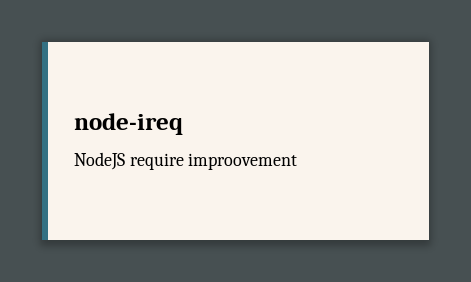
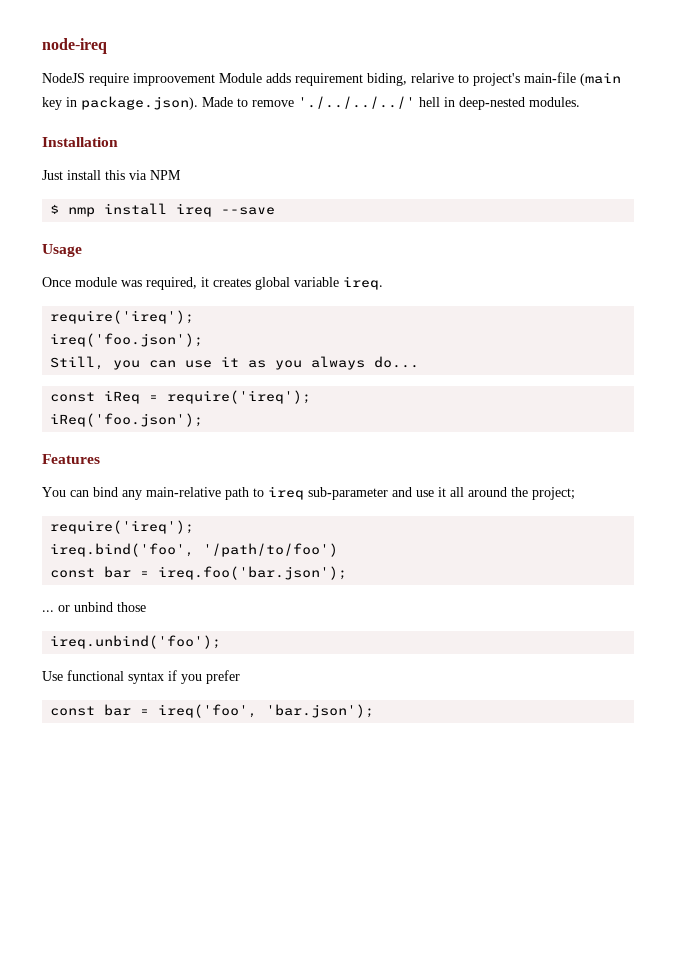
(298, 161) none -> [219,72,621,86] [42,96,580,110] [42,137,118,147] [42,170,181,180] [50,203,276,217] [42,244,82,257] [42,276,383,290] [50,310,195,324] [50,333,204,347] [50,356,420,370] [50,390,312,404] [50,413,204,427] [42,454,100,464] [42,486,575,500] [50,520,195,534] [50,543,339,557] [50,566,348,580] [42,602,146,612] [50,635,222,649] [42,670,240,684] [50,704,375,718] Module adds requirement biding, relarive to project's main-file (main key in package.json). Made to remove './../../../' hell in deep-nested modules. // Installation // Just install this via NPM // $ nmp install ireq --save // Usage // Once module was required, it creates global variable ireq. // require('ireq'); // ireq('foo.json'); // Still, you can use it as you always do... // const iReq = require('ireq'); // iReq('foo.json'); // Features // You can bind any main-relative path to ireq sub-parameter and use it all around the project; // require('ireq'); // ireq.bind('foo', '/path/to/foo') // const bar = ireq.foo('bar.json'); // ... or unbind those // ireq.unbind('foo'); // Use functional syntax if you prefer // const bar = ireq('foo', 'bar.json');

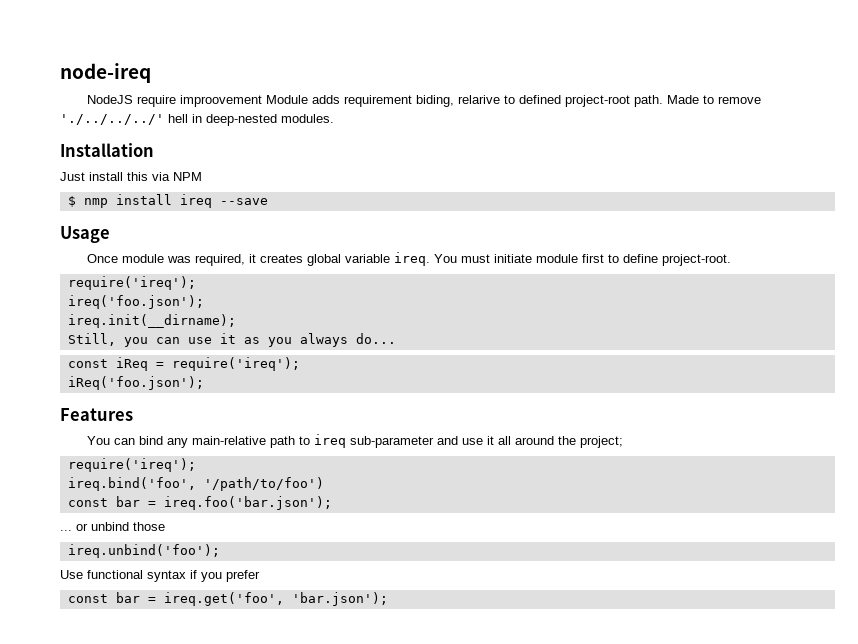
[473,72,621,86] [42,96,198,110] project's main-file (main key in package.json). -> [519,95,664,107] defined project-root path.
(383, 283) none -> [434,254,732,266] You must initiate module first to define project-root.
(204, 340) none -> [67,314,236,328] // ireq.init(__dirname);
[158,704,258,718] ireq('foo', -> [163,592,284,606] ireq.get('foo',

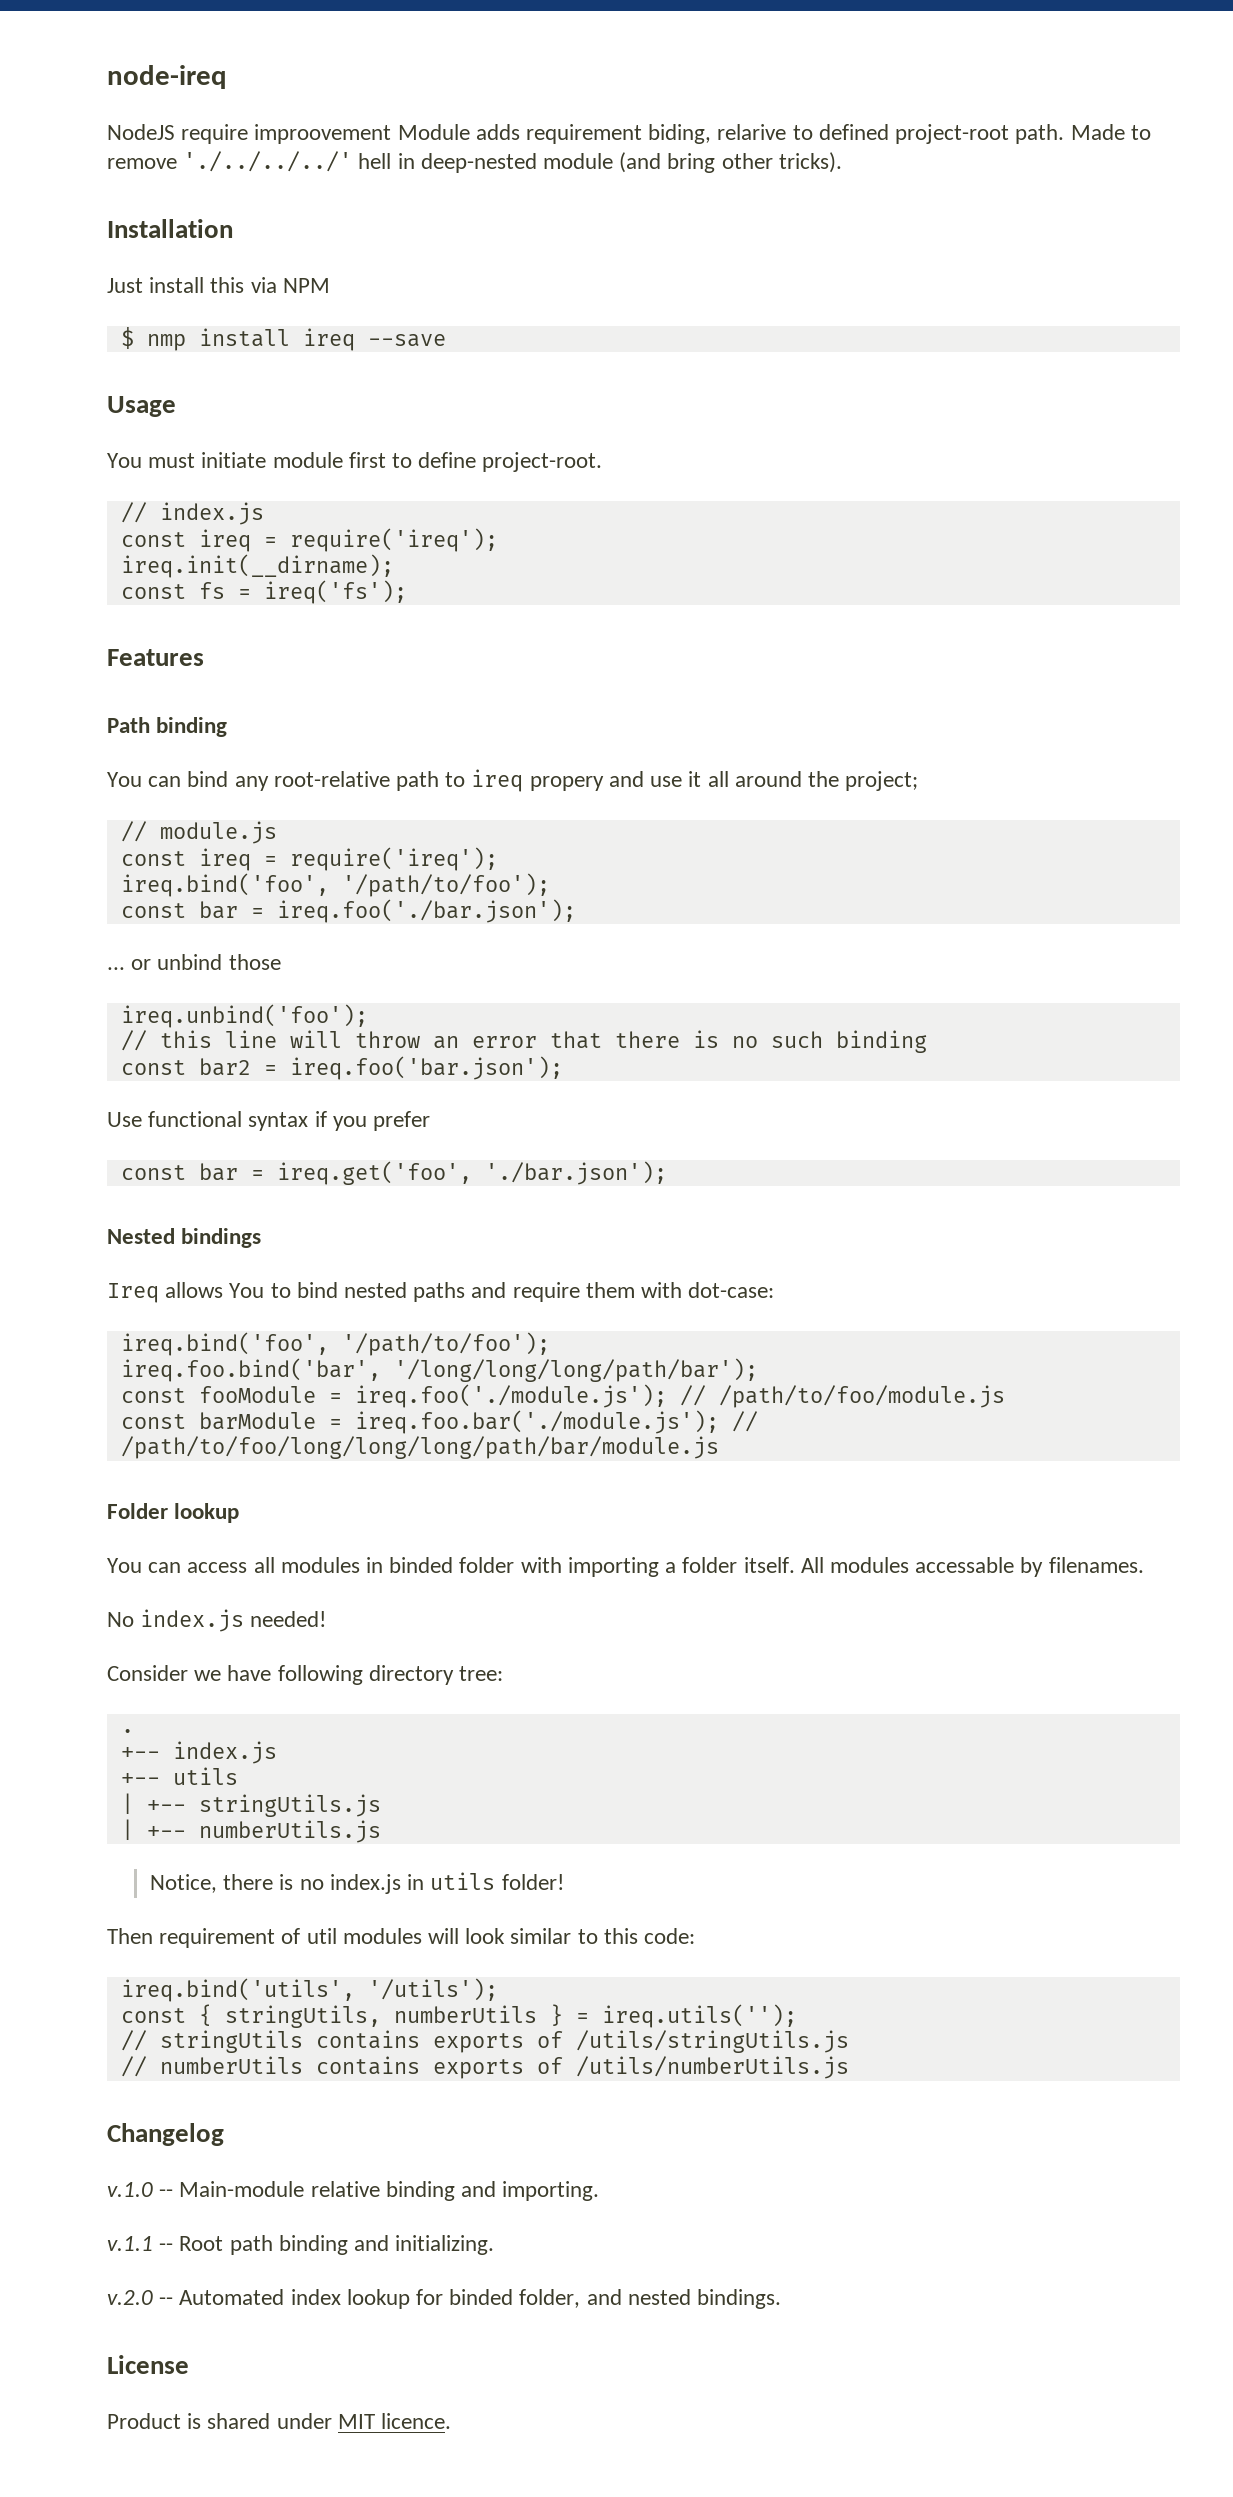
[281,114,334,123] modules. -> [543,152,842,173] module (and bring other tricks).
[87,252,431,266] Once module was required, it creates global variable ireq. -> (176, 406) none
[67,276,196,290] [67,295,204,309] require('ireq'); // ireq('foo.json'); -> [120,502,264,525] [120,528,498,552] // index.js // const ireq = require('ireq');
[67,333,396,347] [67,357,300,371] [67,376,204,390] Still, you can use it as you always do... // const iReq = require('ireq'); // iReq('foo.json'); -> [120,580,407,604] const fs = ireq('fs');
(133, 414) none -> [107,717,228,737] // Path binding
[192,436,267,445] main-relative -> [273,771,390,787] root-relative
[350,436,435,448] sub-parameter -> [529,776,604,791] propery
(624, 442) none -> [120,821,277,844] [120,848,277,871] // module.js // const ireq =
[203,477,324,491] [67,496,332,510] '/path/to/foo') // const bar = ireq.foo('bar.json'); -> [341,873,550,897] [120,899,576,923] '/path/to/foo'); // const bar = ireq.foo('./bar.json');
(220, 551) none -> [120,1030,927,1053] [120,1056,563,1080] // // this line will throw an error that there is no such binding // const bar2 = ireq.foo('bar.json');
[291,592,388,606] 'bar.json'); -> [484,1161,667,1185] [107,1228,262,1248] [107,1282,775,1303] [120,1332,550,1356] [120,1358,758,1382] [120,1384,1005,1408] [120,1410,758,1434] [120,1436,719,1459] [107,1503,240,1523] [107,1557,1144,1577] [107,1609,327,1632] [107,1665,504,1685] [120,1729,134,1733] [120,1741,277,1764] [120,1767,238,1785] [120,1793,381,1817] [120,1819,381,1843] [150,1872,564,1894] [107,1928,696,1948] [120,1978,498,2002] [120,2004,797,2028] [120,2030,849,2053] [120,2056,849,2079] [107,2123,224,2146] [107,2181,600,2201] [107,2235,495,2255] [107,2289,782,2309] [107,2355,189,2374] [107,2413,452,2429] './bar.json'); // Nested bindings // Ireq allows You to bind nested paths and require them with dot-case: // ireq.bind('foo', '/path/to/foo'); // ireq.foo.bind('bar', '/long/long/long/path/bar'); // const fooModule = ireq.foo('./module.js'); // /path/to/foo/module.js // const barModule = ireq.foo.bar('./module.js'); // /path/to/foo/long/long/long/path/bar/module.js // Folder lookup // You can access all modules in binded folder with importing a folder itself. All modules accessable by filenames. // No index.js needed! // Consider we have following directory tree: // . // +-- index.js // +-- utils // | +-- stringUtils.js // | +-- numberUtils.js // Notice, there is no index.js in utils folder! // Then requirement of util modules will look similar to this code: // ireq.bind('utils', '/utils'); // const { stringUtils, numberUtils } = ireq.utils(''); // // stringUtils contains exports of /utils/stringUtils.js // // numberUtils contains exports of /utils/numberUtils.js // Changelog // v.1.0 -- Main-module relative binding and importing. // v.1.1 -- Root path binding and initializing. // v.2.0 -- Automated index lookup for binded folder, and nested bindings. // License // Product is shared under MIT licence.

